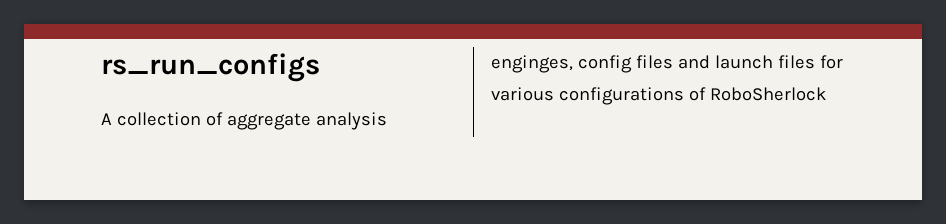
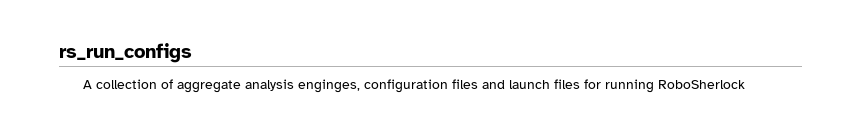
[577,55,632,73] config -> [363,79,448,93] configuration
[491,87,706,105] various configurations of -> [604,79,654,93] running

